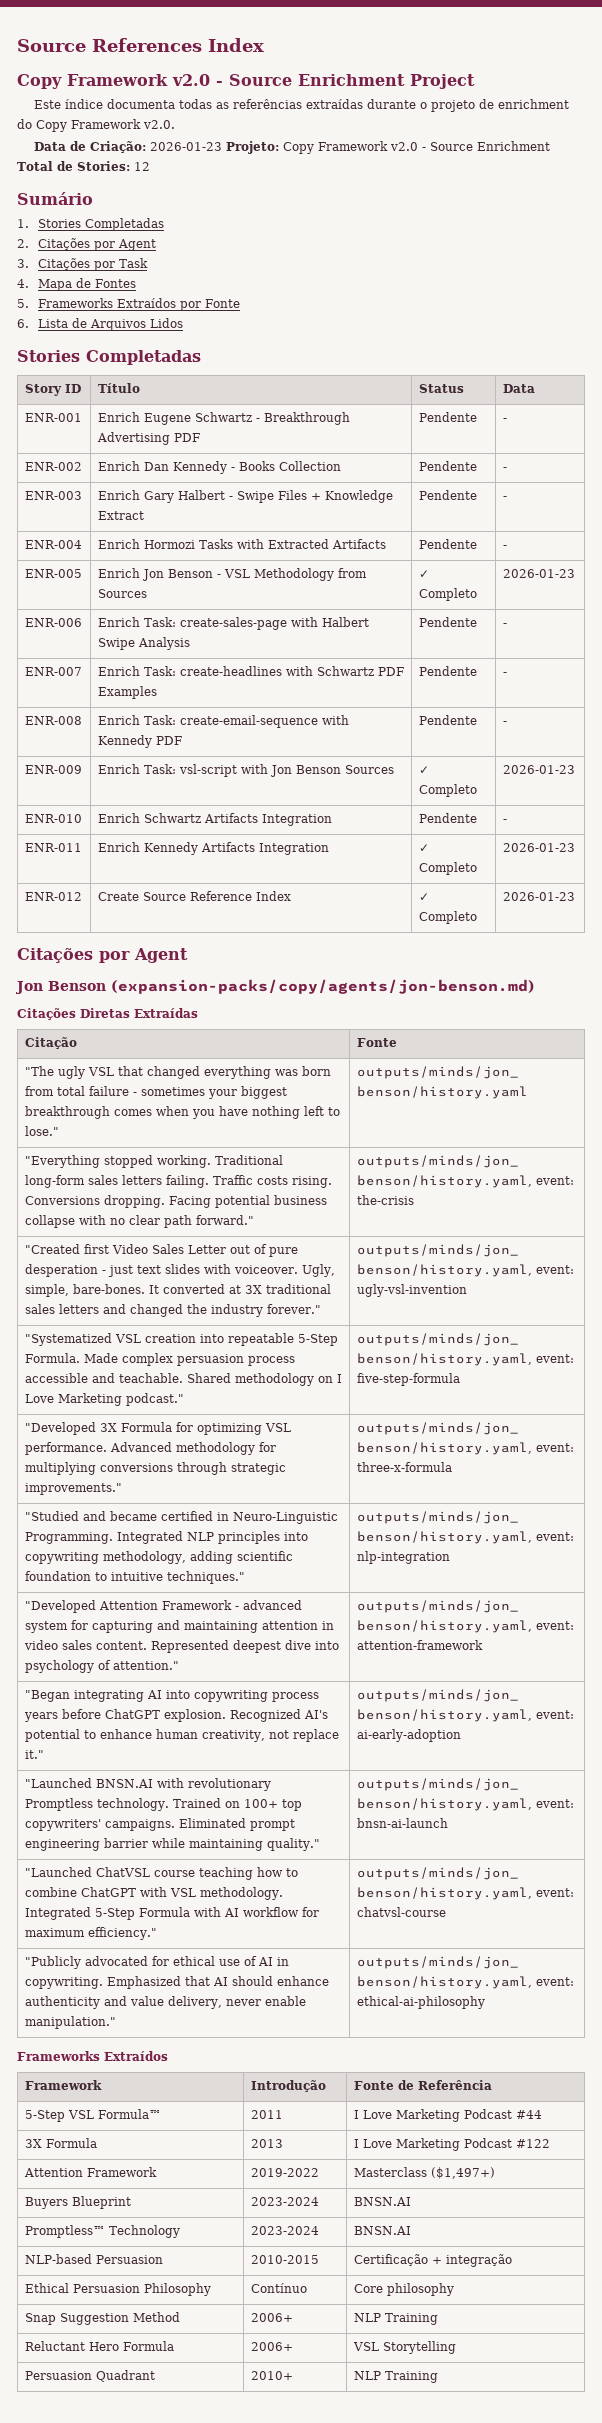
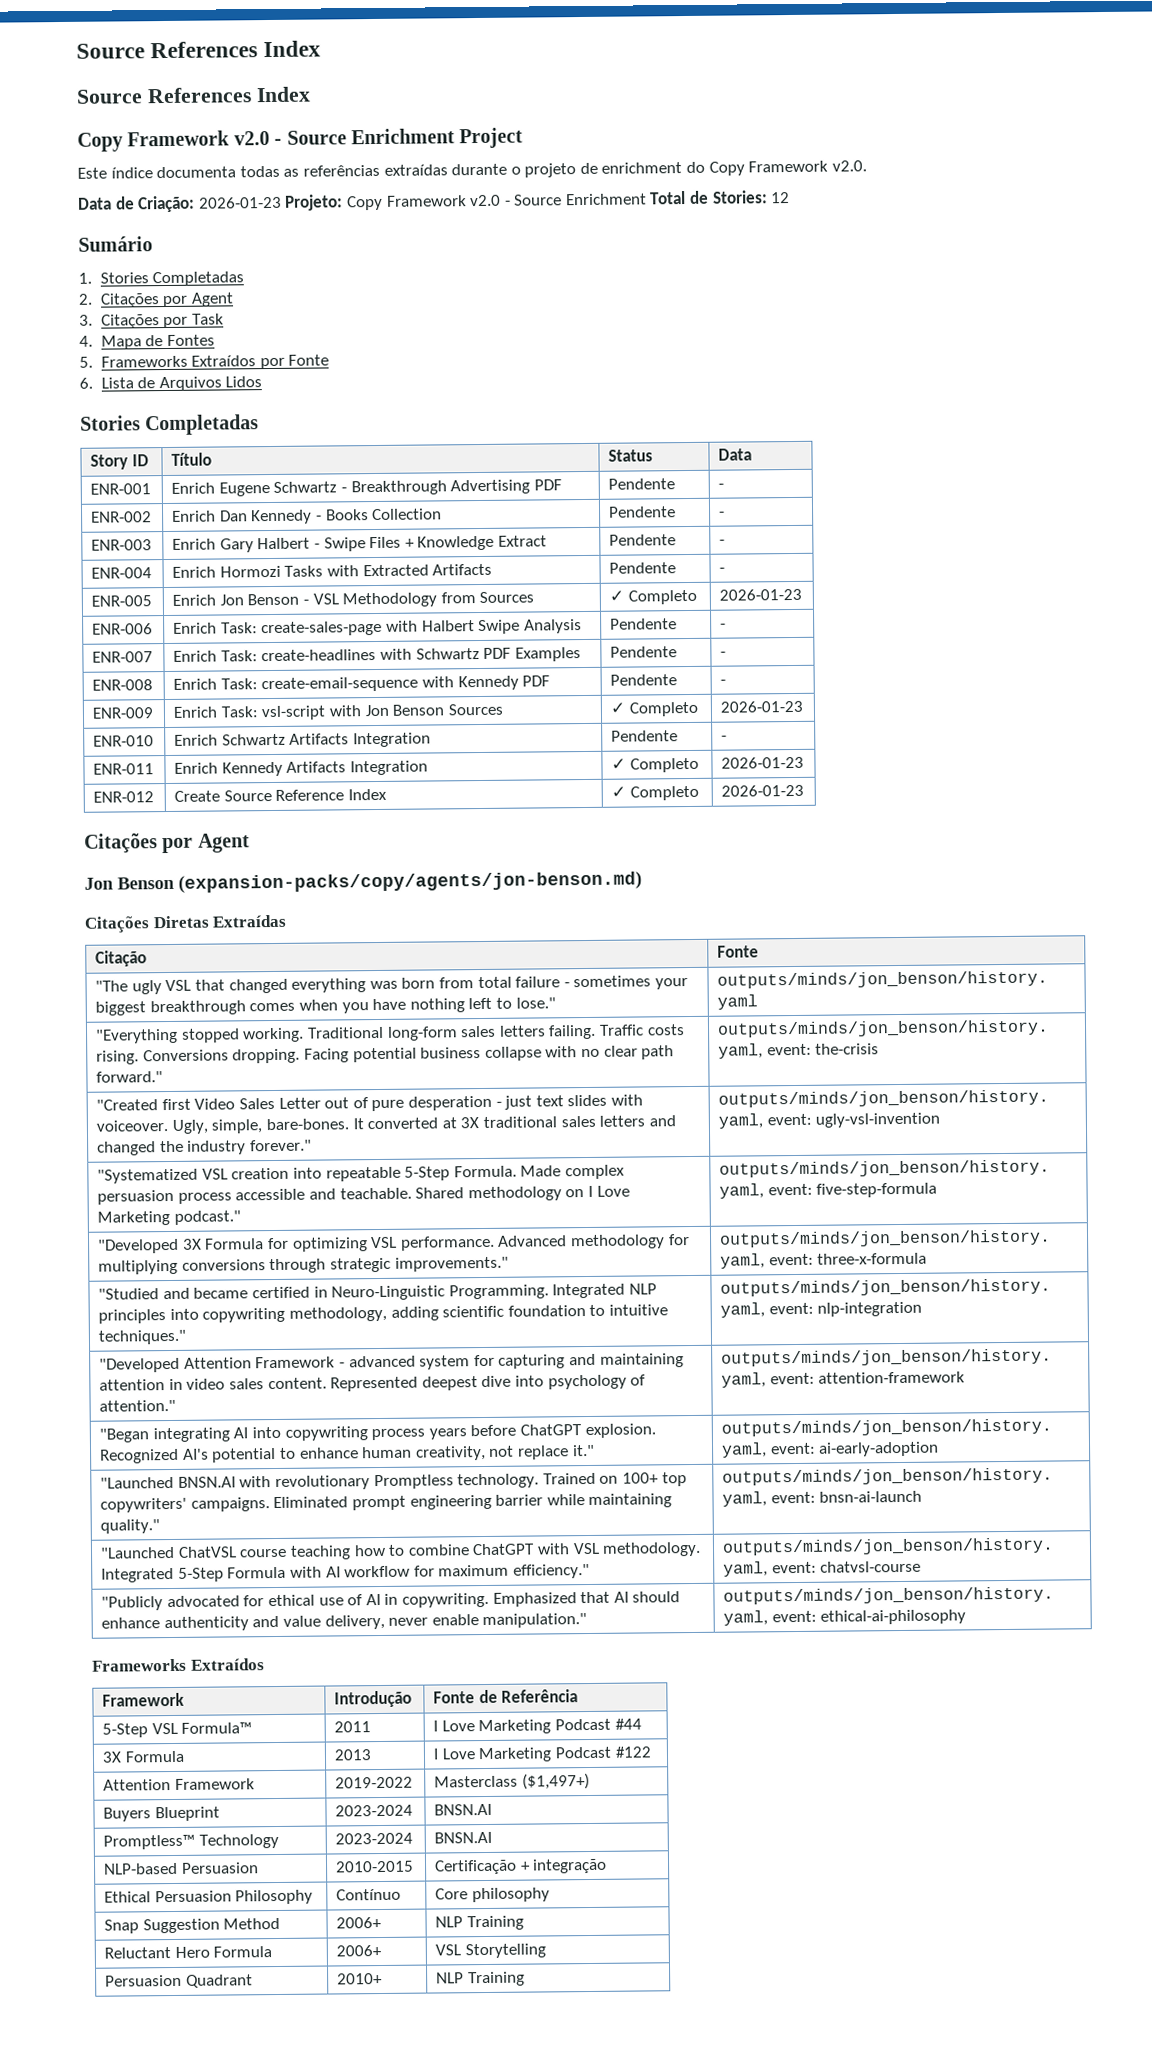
[17,38,264,52] Source References Index -> [76,40,322,59] [76,86,311,104] Source References Index // Source References Index

